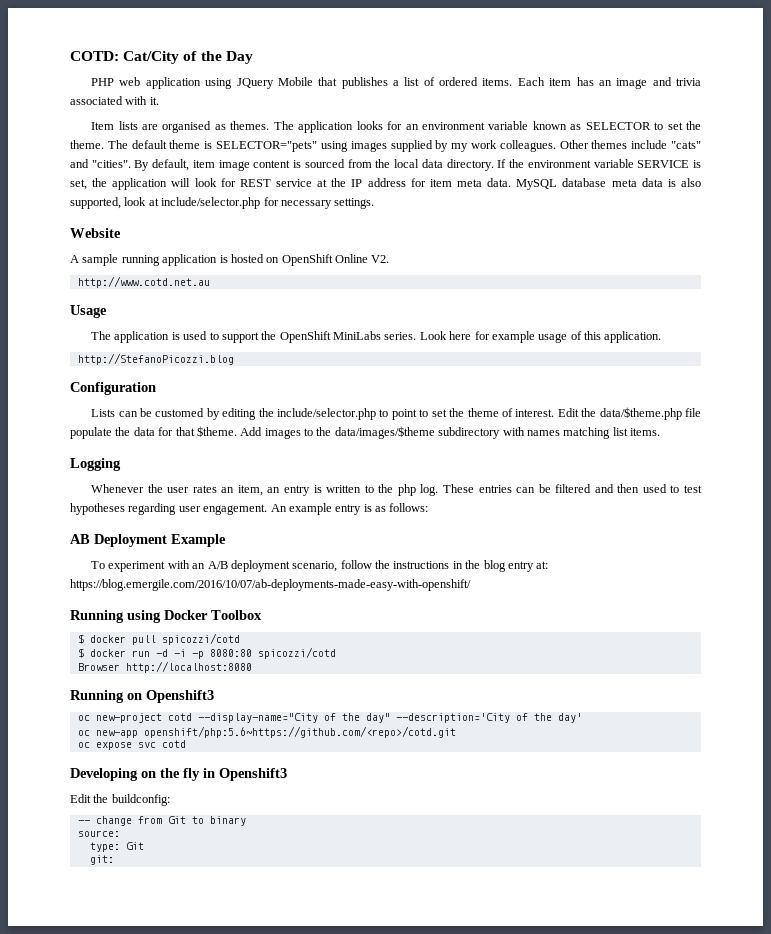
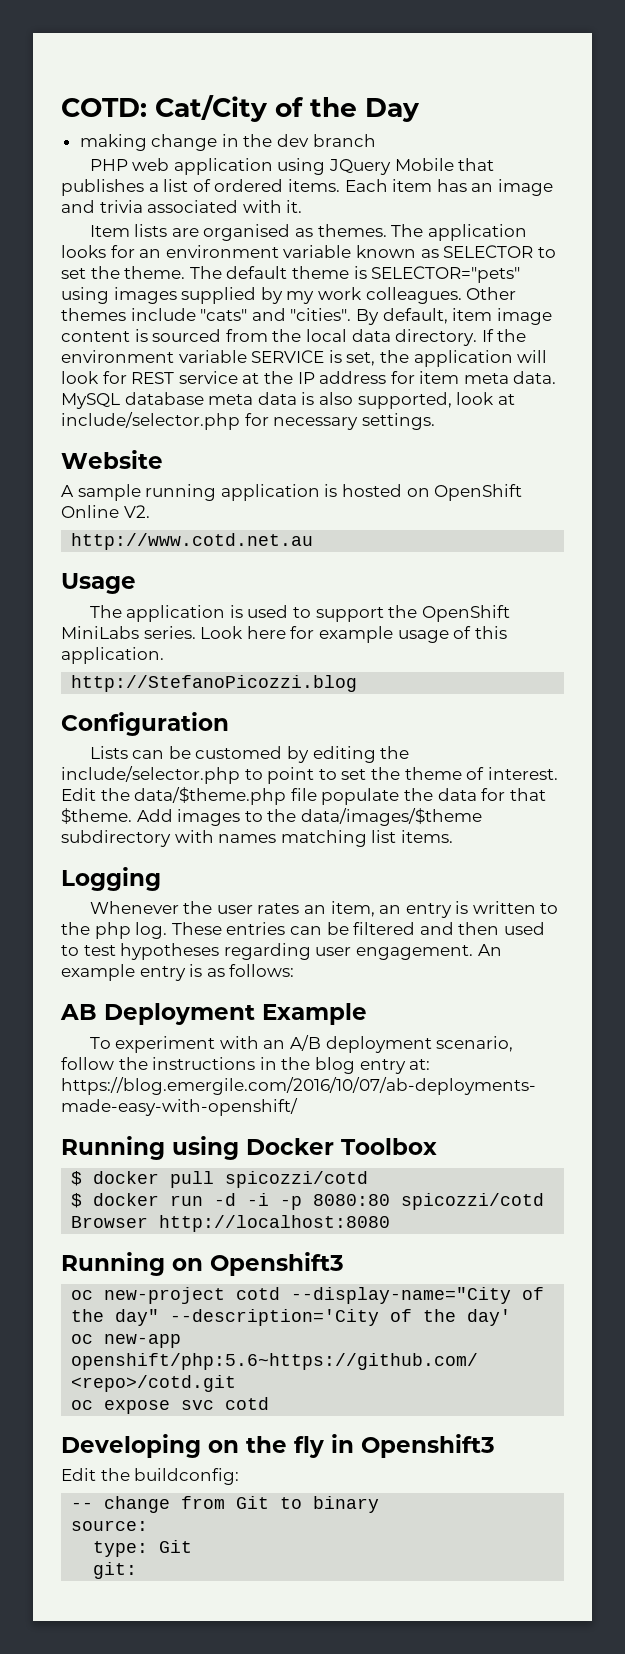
(253, 57) none -> [79,134,376,151] // making change in the dev branch

